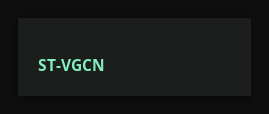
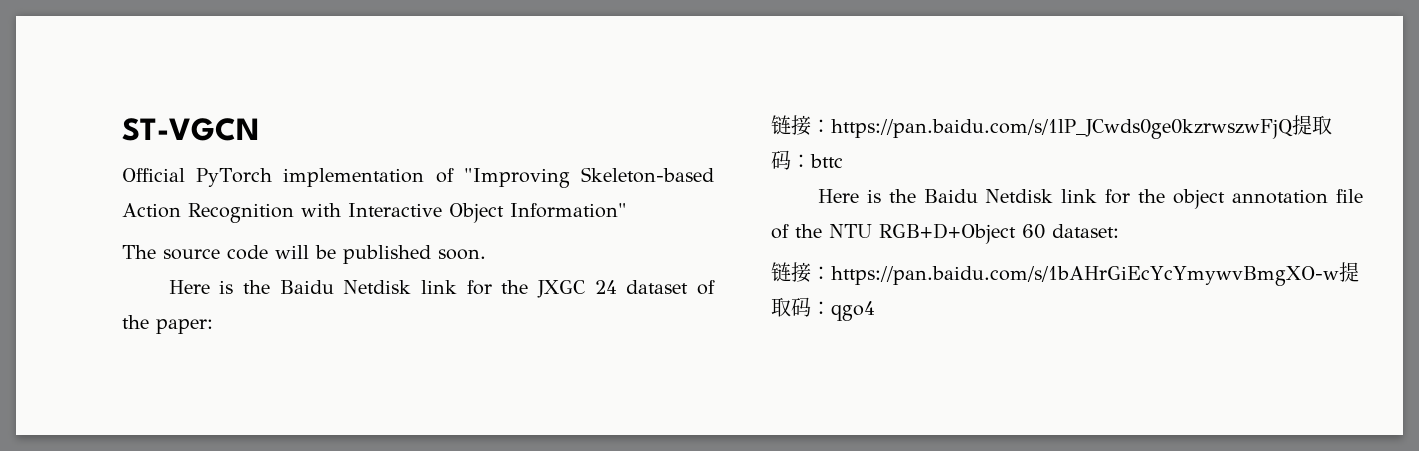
(105, 65) none -> [122,167,714,188] [122,203,627,223] [122,245,486,264] [168,280,716,298] [122,315,213,334] [771,115,1332,139] [771,150,843,170] [817,189,1363,209] [771,223,1119,244] [771,262,1359,286] [771,297,875,321] // Official PyTorch implementation of "Improving Skeleton-based Action Recognition with Interactive Object Information" // The source code will be published soon. // Here is the Baidu Netdisk link for the JXGC 24 dataset of the paper: // 链接：https://pan.baidu.com/s/1lP_JCwds0ge0kzrwszwFjQ提取码：bttc // Here is the Baidu Netdisk link for the object annotation file of the NTU RGB+D+Object 60 dataset: // 链接：https://pan.baidu.com/s/1bAHrGiEcYcYmywvBmgXO-w提取码：qgo4

